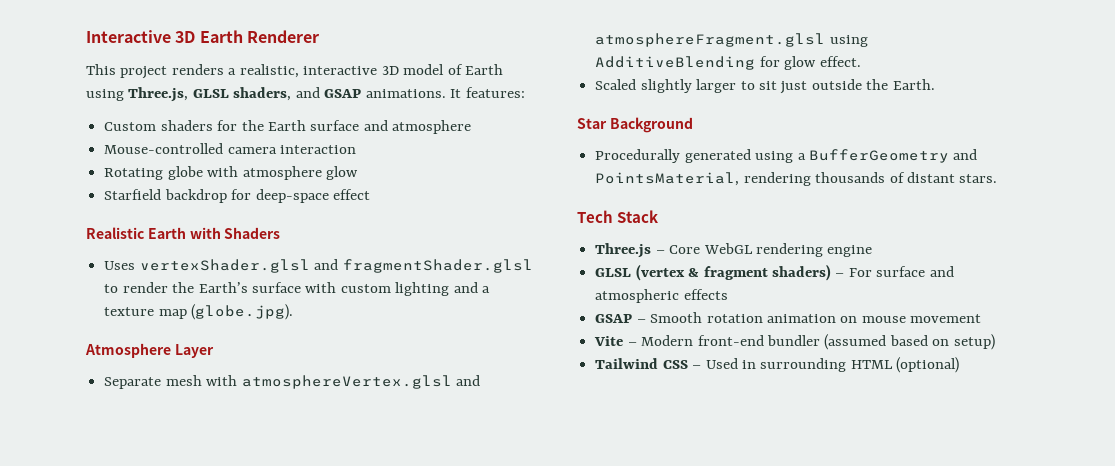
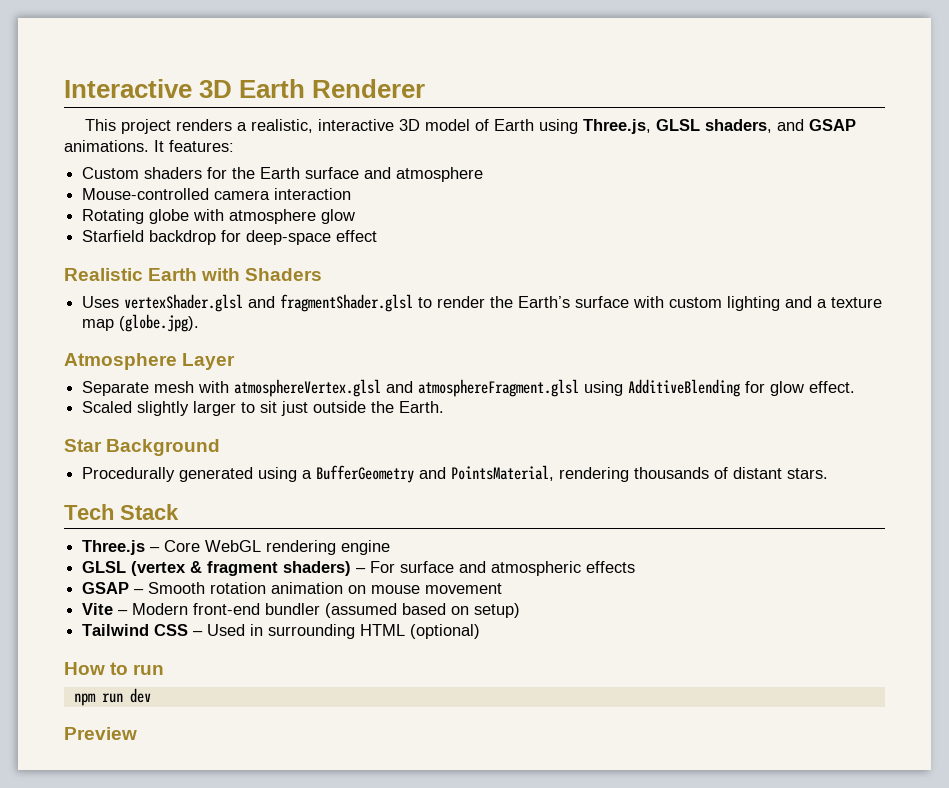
(960, 365) none -> [64,662,165,675] [73,688,151,706] [64,727,137,740] // How to run // npm run dev // Preview

